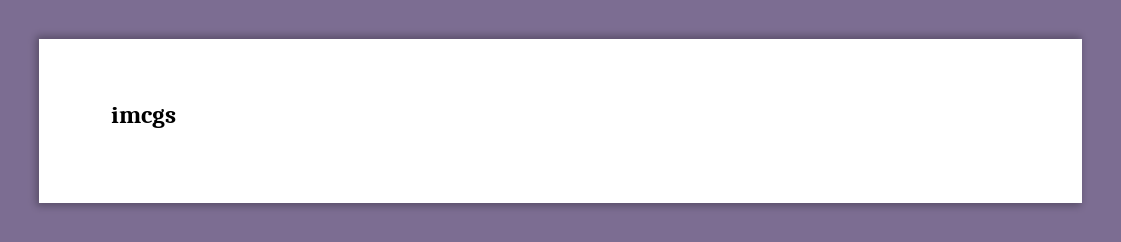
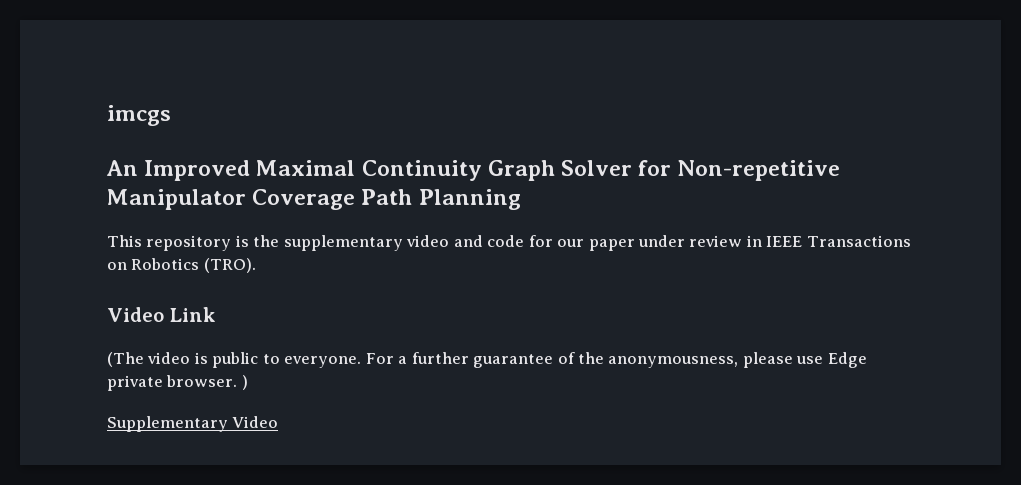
(176, 117) none -> [106,160,841,181] [107,189,521,210] [107,235,911,251] [107,258,256,273] [107,307,216,322] [107,352,867,368] [107,375,248,391] [107,416,279,432] // An Improved Maximal Continuity Graph Solver for Non-repetitive Manipulator Coverage Path Planning // This repository is the supplementary video and code for our paper under review in IEEE Transactions on Robotics (TRO). // Video Link // (The video is public to everyone. For a further guarantee of the anonymousness, please use Edge private browser. ) // Supplementary Video

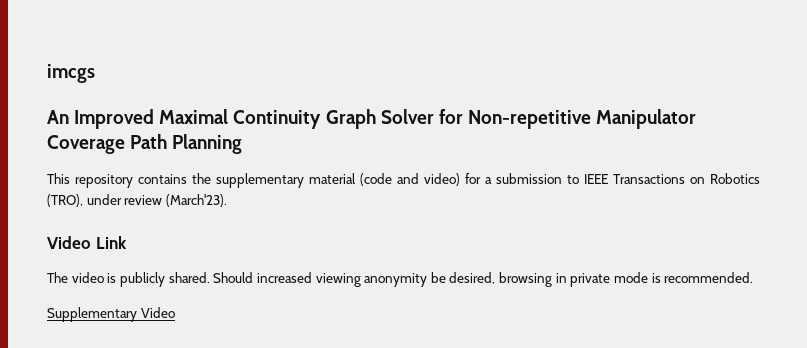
[235,235,249,247] is -> [138,174,187,184] contains
[406,235,911,251] [107,258,256,273] video and code for our paper under review in IEEE Transactions on Robotics (TRO). -> [309,173,760,186] [47,194,227,207] material (code and video) for a submission to IEEE Transactions on Robotics (TRO), under review (March'23).
[107,352,144,367] (The -> [47,272,68,283] The
[212,352,867,368] [107,375,248,391] public to everyone. For a further guarantee of the anonymousness, please use Edge private browser. ) -> [119,272,754,287] publicly shared. Should increased viewing anonymity be desired, browsing in private mode is recommended.

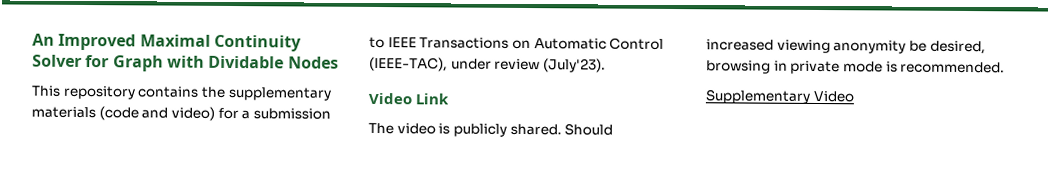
[47,64,95,83] imcgs // -> (32, 39) none
[325,109,376,129] Graph -> (302, 43) none
[467,109,697,129] [47,134,243,154] Non-repetitive Manipulator Coverage Path Planning -> [112,55,339,72] Graph with Dividable Nodes
[309,173,356,184] material -> [31,106,96,119] materials
[710,173,760,184] [47,194,83,207] Robotics (TRO), -> [533,37,665,50] [369,56,448,72] Automatic Control (IEEE-TAC),
[165,194,227,207] (March'23). -> [542,58,606,73] (July'23).

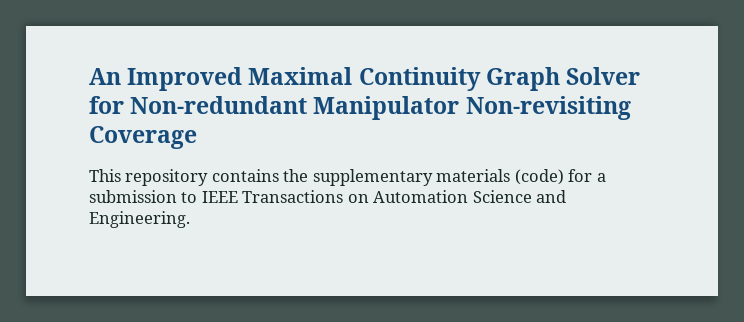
(302, 43) none -> [485,67,560,91] Graph
[112,55,339,72] Graph with Dividable Nodes -> [130,96,631,120] [89,126,197,149] Non-redundant Manipulator Non-revisiting Coverage
[98,106,215,121] (code and video) -> [514,169,564,185] (code)
[533,37,665,50] [369,56,606,73] [368,92,450,105] [368,122,614,137] [706,39,986,55] [706,60,1006,75] [705,89,854,104] Automatic Control (IEEE-TAC), under review (July'23). // Video Link // The video is publicly shared. Should increased viewing anonymity be desired, browsing in private mode is recommended. // Supplementary Video -> [373,190,567,203] [89,211,190,228] Automation Science and Engineering.

